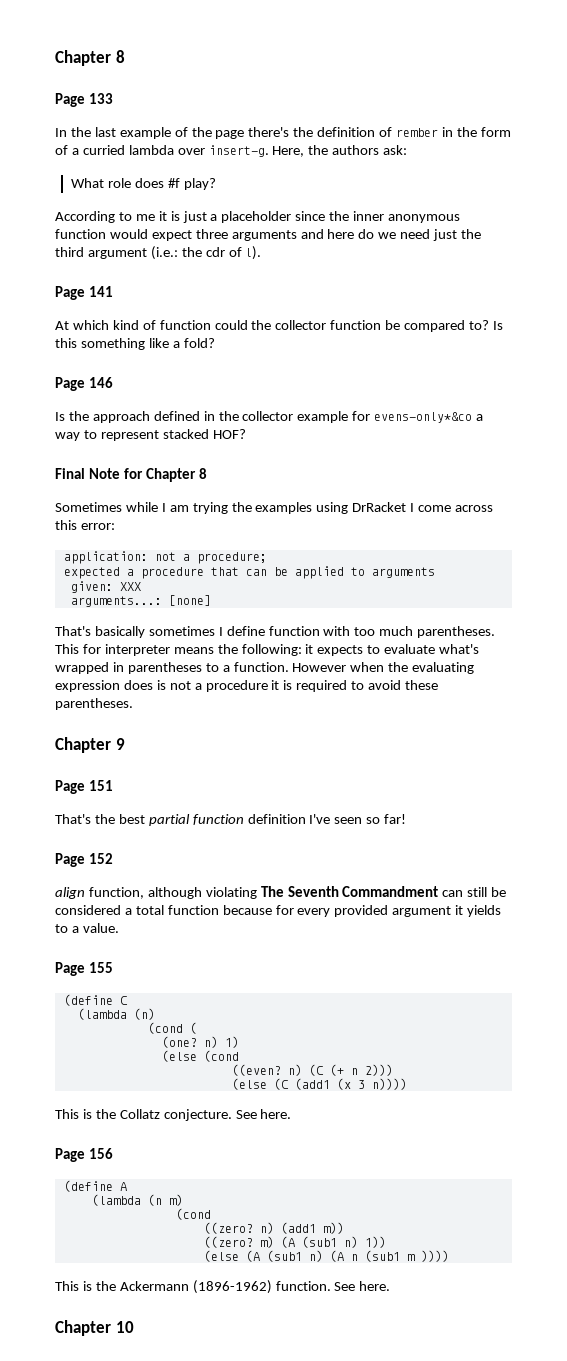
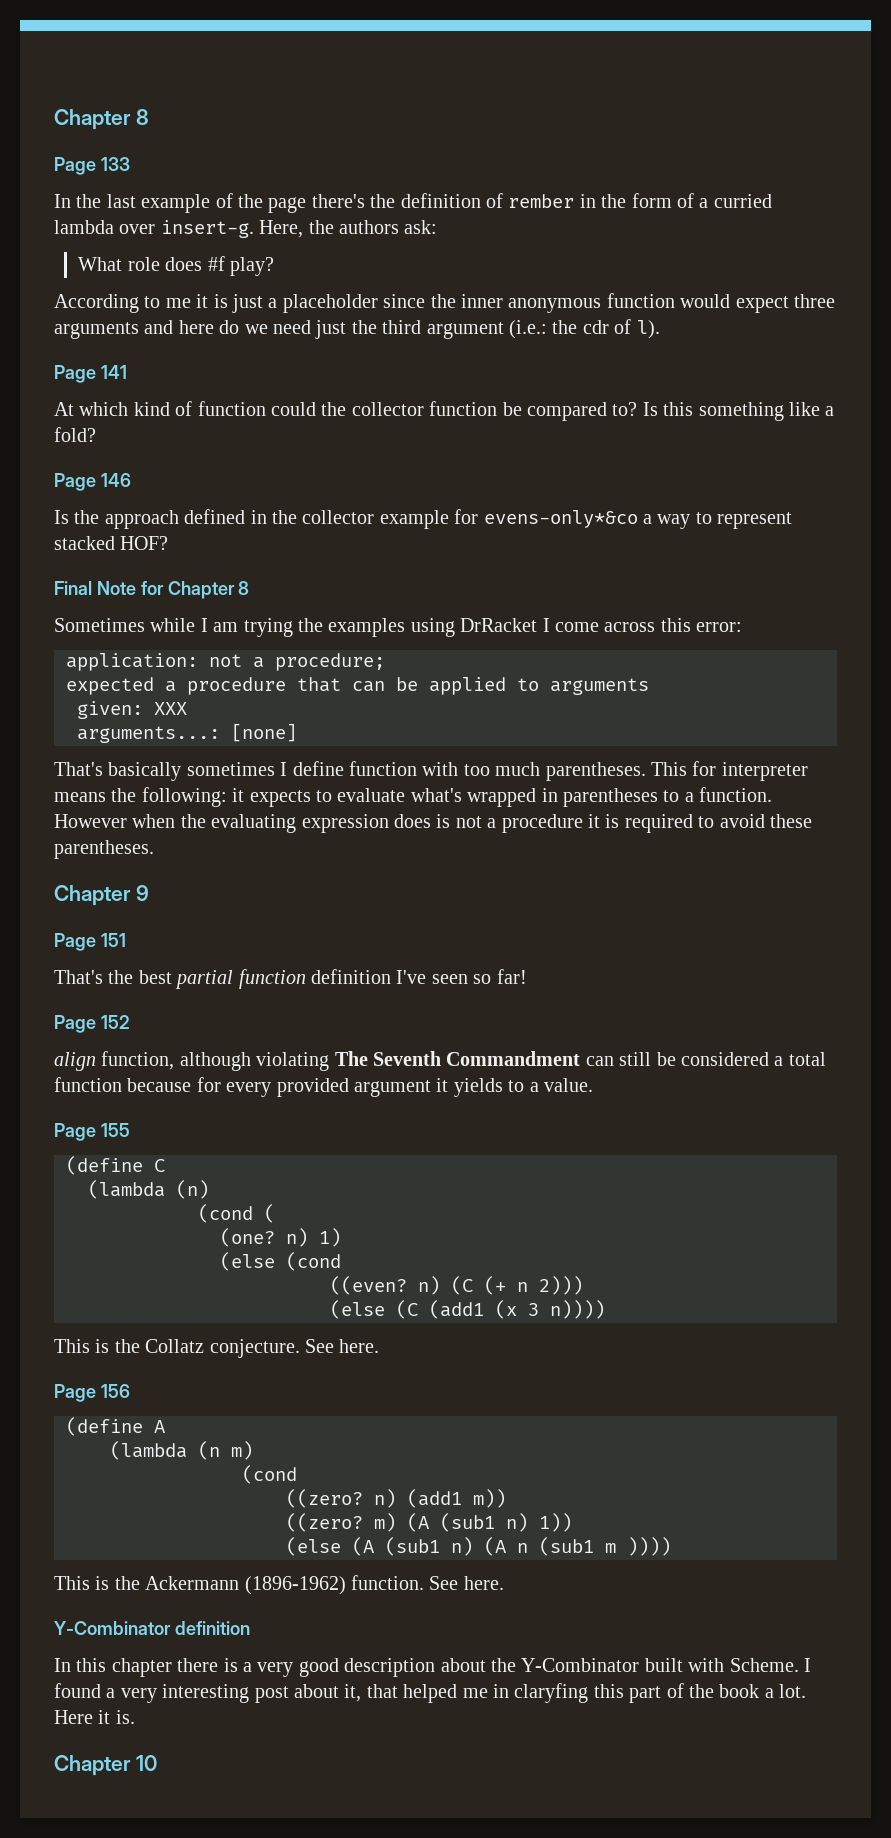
(391, 1286) none -> [54,1621,250,1635] [54,1658,811,1677] [54,1683,807,1703] [54,1710,135,1724] // Y-Combinator definition // In this chapter there is a very good description about the Y-Combinator built with Scheme. I found a very interesting post about it, that helped me in claryfing this part of the book a lot. Here it is.

